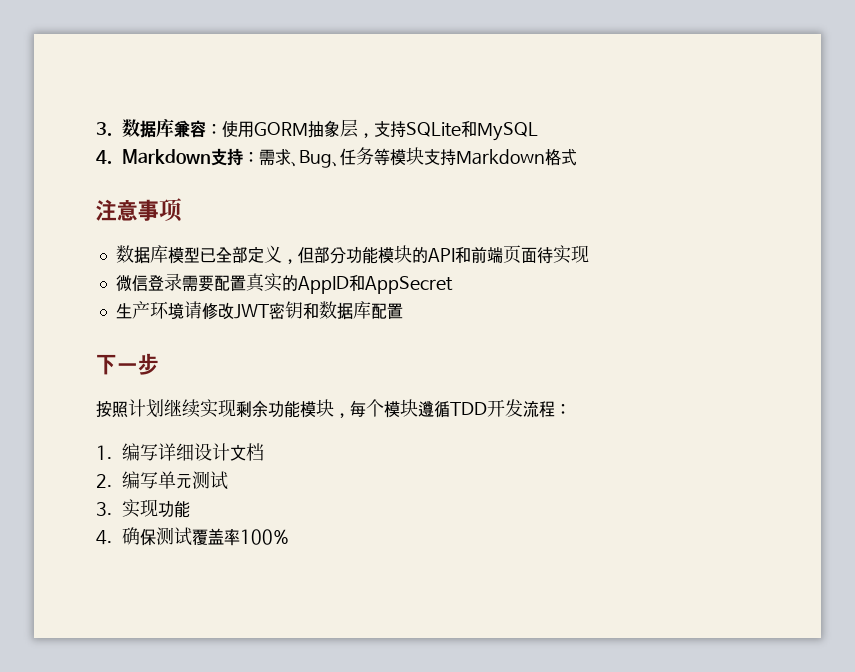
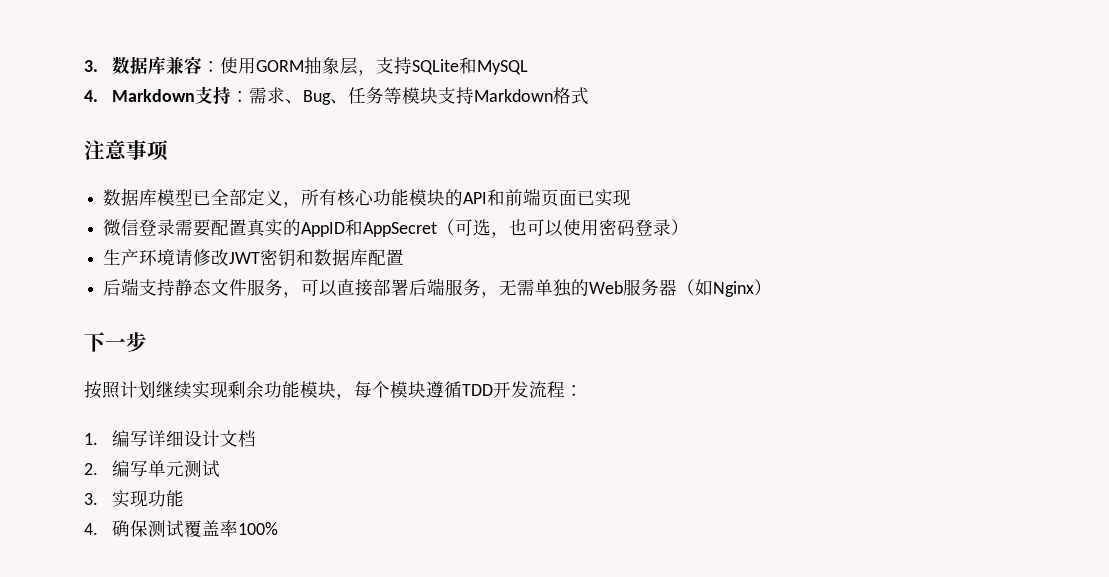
[297,246,346,264] 但部分 -> [301,189,375,207] 所有核心
[536,247,553,264] 待 -> [577,190,596,206] 已
(453, 285) none -> [437,219,690,238] （可选，也可以使用密码登录）
(403, 311) none -> [103,278,773,298] // 后端支持静态文件服务，可以直接部署后端服务，无需单独的Web服务器（如Nginx）

